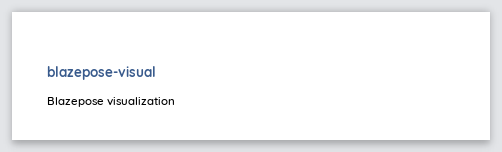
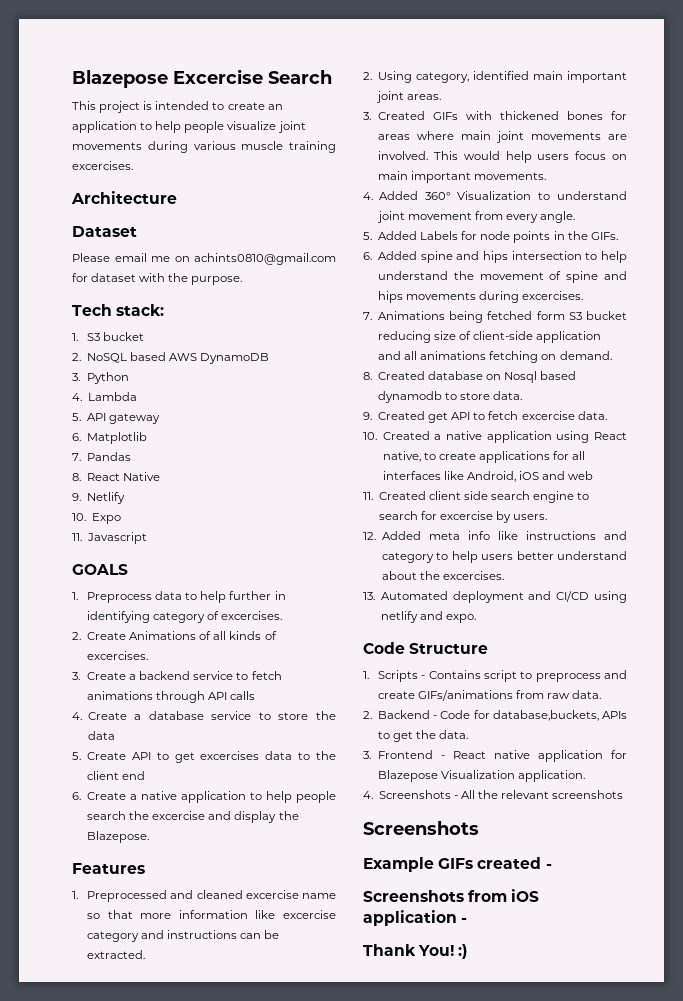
[47,66,156,80] [47,97,176,107] blazepose-visual // Blazepose visualization -> [72,69,332,88] [72,101,283,113] [72,121,306,133] [72,141,336,153] [72,161,133,170] [71,191,177,204] [72,226,137,237] [72,253,336,265] [72,273,243,285] [72,304,165,316] [72,332,145,341] [72,352,270,364] [72,372,129,384] [72,392,137,401] [72,413,161,424] [72,432,147,444] [72,452,131,461] [72,472,161,481] [72,492,125,504] [72,513,121,524] [72,532,147,544] [72,564,128,575] [72,591,286,603] [86,611,283,623] [72,631,277,640] [86,651,148,660] [72,671,282,680] [86,691,256,703] [72,711,336,720] [87,731,115,740] [72,751,336,763] [86,771,146,780] [72,791,336,803] [86,811,299,823] [86,831,149,843] [72,863,145,874] [72,890,336,902] [86,910,336,919] [86,930,280,942] [86,950,145,959] [363,71,627,83] [375,91,442,103] [363,111,627,120] [377,131,627,143] [377,151,627,163] [377,171,547,183] [363,191,627,200] [376,211,576,223] [363,231,618,243] [363,251,627,263] [377,271,627,283] [377,291,584,303] [363,311,627,323] [377,331,602,343] [377,351,612,363] [363,371,577,383] [377,391,523,403] [363,411,607,423] [363,431,627,443] [382,451,586,463] [382,471,594,482] [363,491,590,503] [378,511,548,523] [363,531,627,540] [381,551,627,563] [381,571,504,580] [363,591,627,603] [380,611,476,623] [363,642,489,654] [363,670,627,682] [377,690,602,701] [363,710,627,721] [377,730,469,742] [363,750,627,762] [377,770,586,782] [363,790,624,799] [363,821,479,835] [363,857,552,872] [363,889,540,902] [363,910,468,926] [363,944,469,959] Blazepose Excercise Search // This project is intended to create an application to help people visualize joint movements during various muscle training excercises. // Architecture // Dataset // Please email me on achints0810@gmail.com for dataset with the purpose. // Tech stack: // 1. S3 bucket // 2. NoSQL based AWS DynamoDB // 3. Python // 4. Lambda // 5. API gateway // 6. Matplotlib // 7. Pandas // 8. React Native // 9. Netlify // 10. Expo // 11. Javascript // GOALS // 1. Preprocess data to help further in identifying category of excercises. // 2. Create Animations of all kinds of excercises. // 3. Create a backend service to fetch animations through API calls // 4. Create a database service to store the data // 5. Create API to get excercises data to the client end // 6. Create a native application to help people search the excercise and display the Blazepose. // Features // 1. Preprocessed and cleaned excercise name so that more information like excercise category and instructions can be extracted. // 2. Using category, identified main important joint areas. // 3. Created GIFs with thickened bones for areas where main joint movements are involved. This would help users focus on main important movements. // 4. Added 360° Visualization to understand joint movement from every angle. // 5. Added Labels for node points in the GIFs. // 6. Added spine and hips intersection to help understand the movement of spine and hips movements during excercises. // 7. Animations being fetched form S3 bucket reducing size of client-side application and all animations fetching on demand. // 8. Created database on Nosql based dynamodb to store data. // 9. Created get API to fetch excercise data. // 10. Created a native application using React native, to create applications for all interfaces like Android, iOS and web // 11. Created client side search engine to search for excercise by users. // 12. Added meta info like instructions and category to help users better understand about the excercises. // 13. Automated deployment and CI/CD using netlify and expo. // Code Structure // 1. Scripts - Contains script to preprocess and create GIFs/animations from raw data. // 2. Backend - Code for database,buckets, APIs to get the data. // 3. Frontend - React native application for Blazepose Visualization application. // 4. Screenshots - All the relevant screenshots // Screenshots // Example GIFs created - // Screenshots from iOS application - // Thank You! :)

